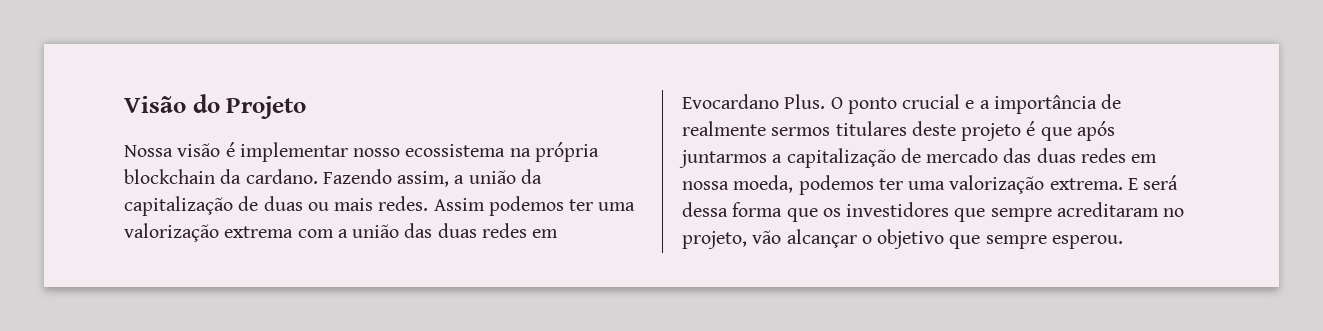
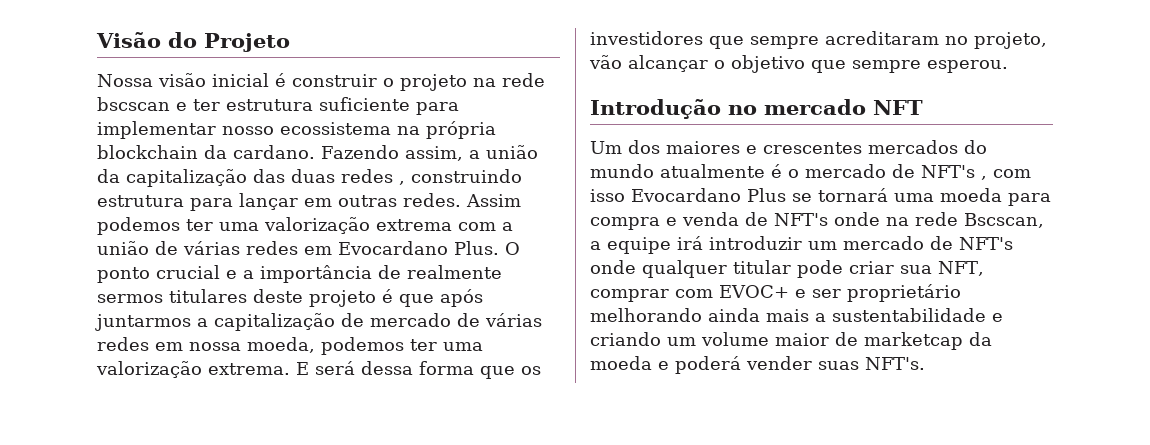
[225,142,235,157] é -> [212,73,545,91] [97,97,459,115] inicial é construir o projeto na rede bscscan e ter estrutura suficiente para
[238,196,374,211] de duas ou mais -> [253,169,522,185] [97,193,397,211] das duas redes , construindo estrutura para lançar em outras
[404,223,477,238] das duas -> [155,241,240,255] de várias
[1003,148,1076,163] das duas -> [457,313,542,327] de várias
(1123, 242) none -> [590,99,923,119] [590,140,987,154] [590,164,1031,180] [590,188,1051,206] [590,212,1044,230] [590,236,1013,254] [590,260,984,278] [590,284,961,302] [590,308,1003,322] [590,332,992,350] [590,356,925,374] // Introdução no mercado NFT // Um dos maiores e crescentes mercados do mundo atualmente é o mercado de NFT's , com isso Evocardano Plus se tornará uma moeda para compra e venda de NFT's onde na rede Bscscan, a equipe irá introduzir um mercado de NFT's onde qualquer titular pode criar sua NFT, comprar com EVOC+ e ser proprietário melhorando ainda mais a sustentabilidade e criando um volume maior de marketcap da moeda e poderá vender suas NFT's.

